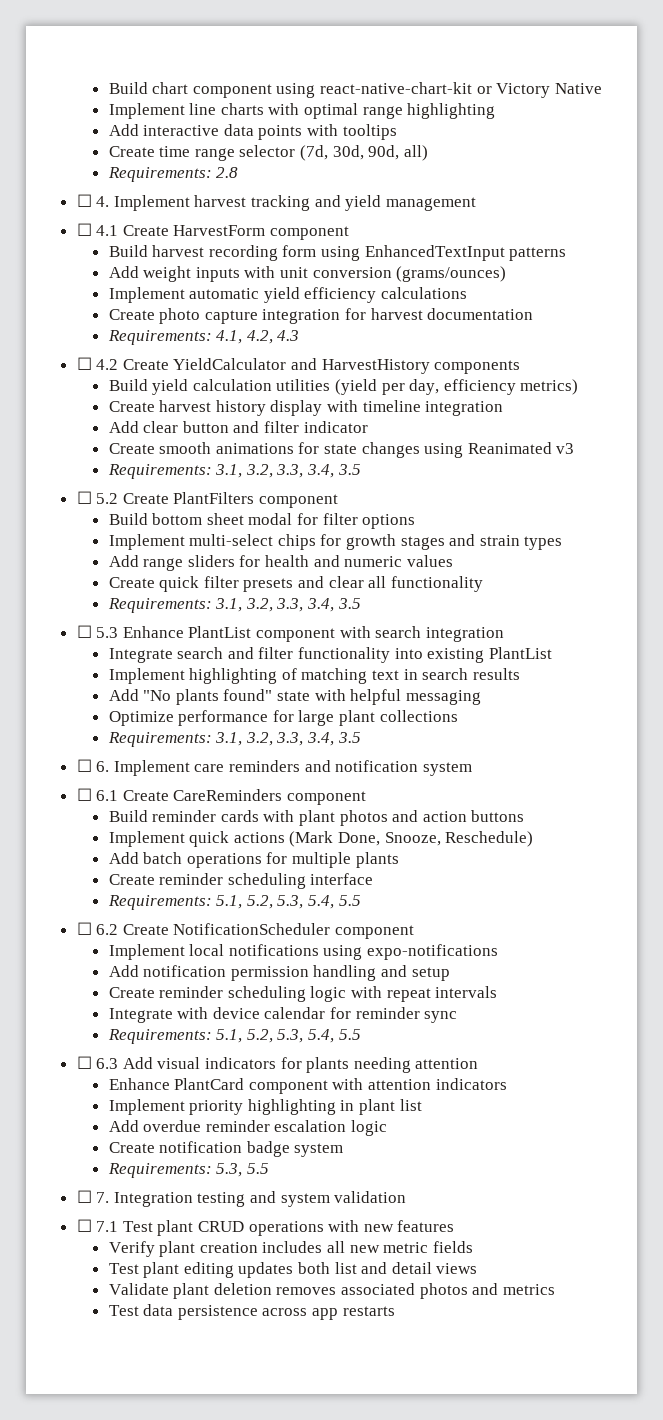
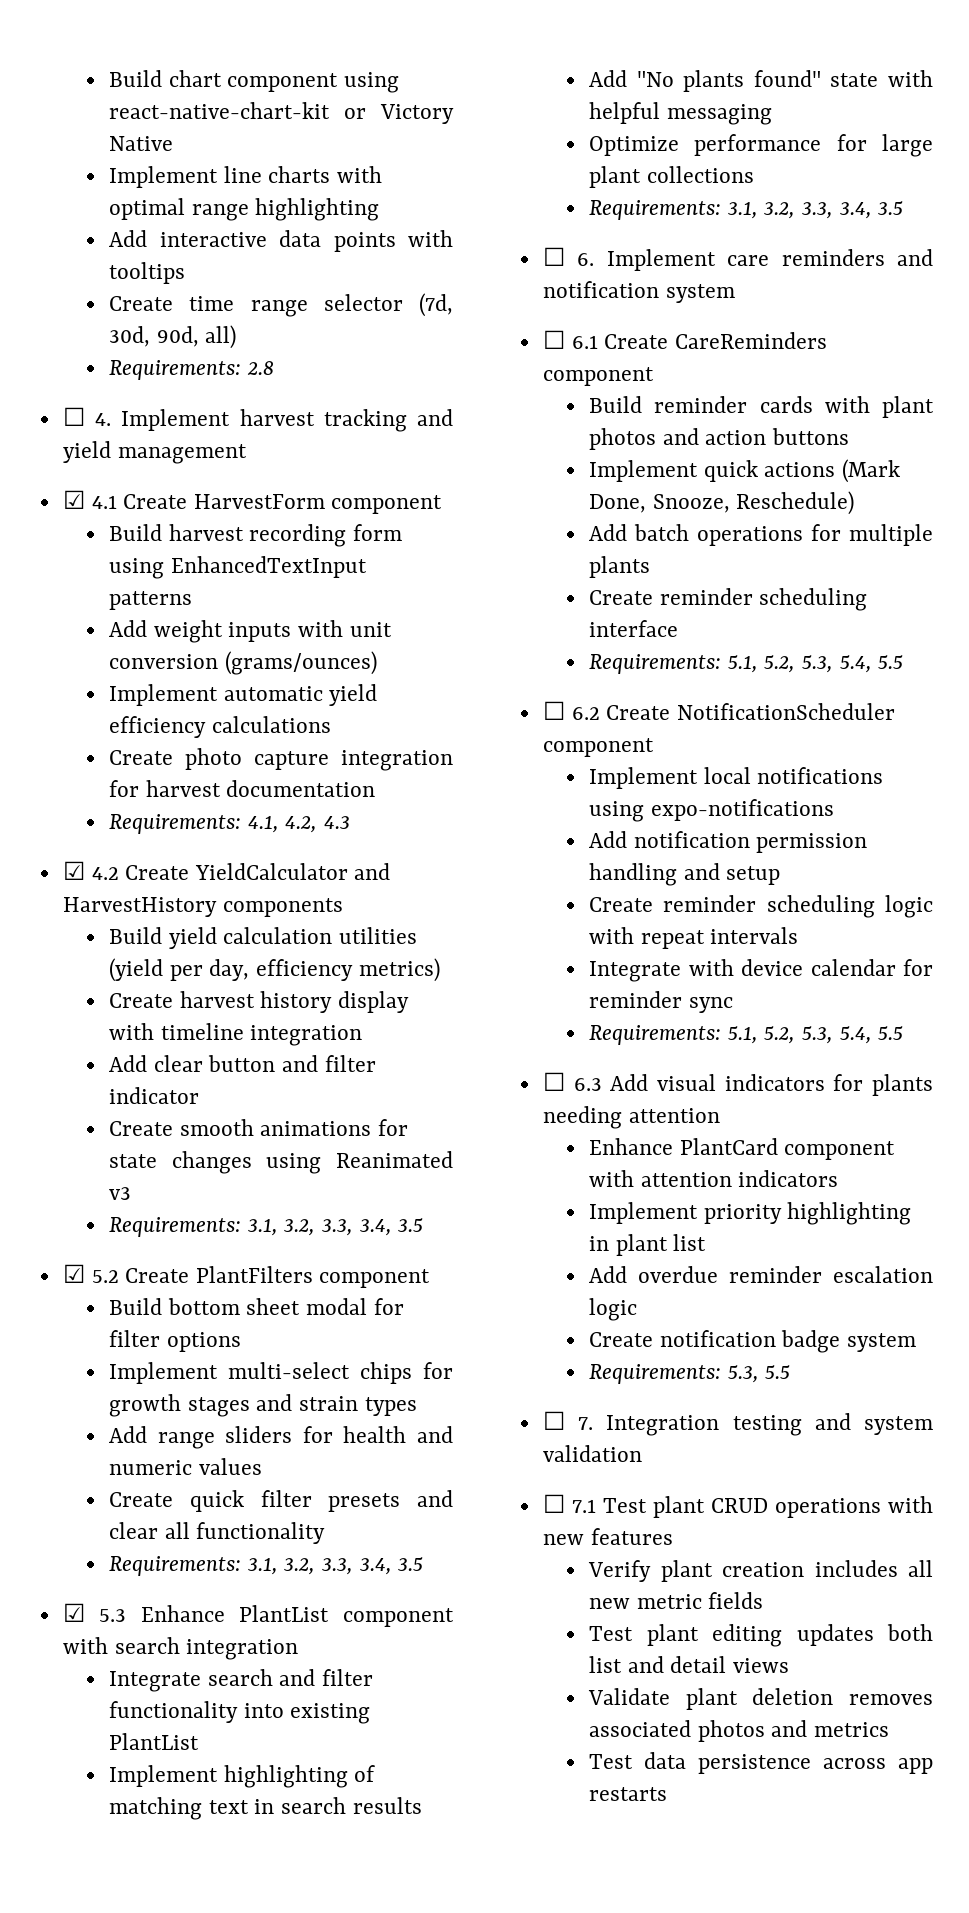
[76,223,92,236] ☐ -> [62,490,85,509] ☑
[76,357,92,370] ☐ -> [62,861,85,880] ☑
[76,491,92,504] ☐ -> [62,1264,85,1283] ☑
[76,625,92,638] ☐ -> [62,1603,85,1622] ☑

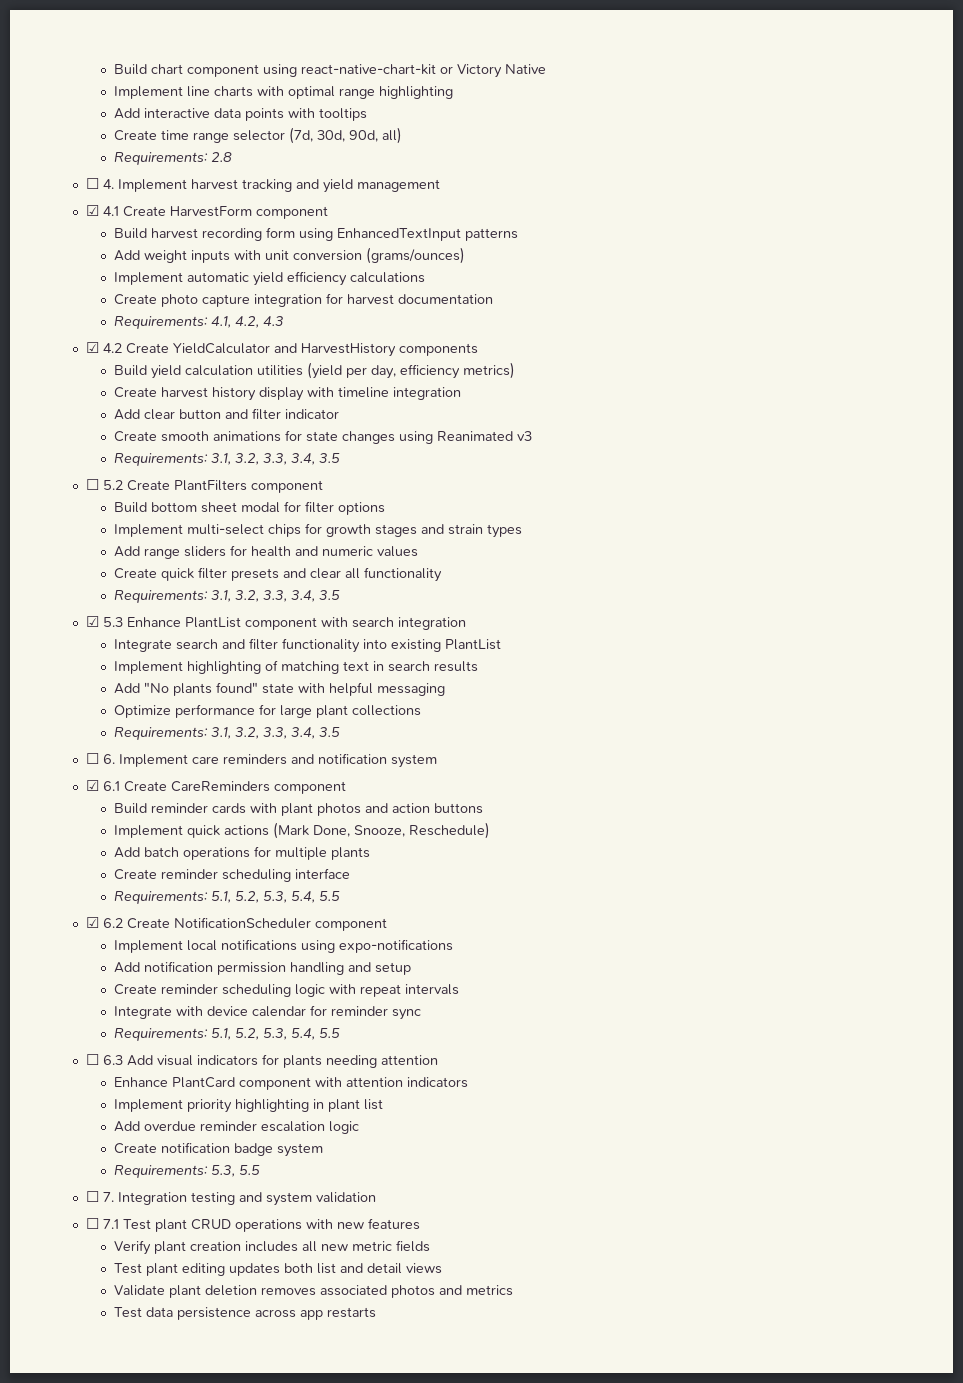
[62,1264,85,1283] ☑ -> [85,479,99,490] ☐
[542,330,565,349] ☐ -> [85,780,99,791] ☑
[542,701,565,720] ☐ -> [85,917,99,928] ☑

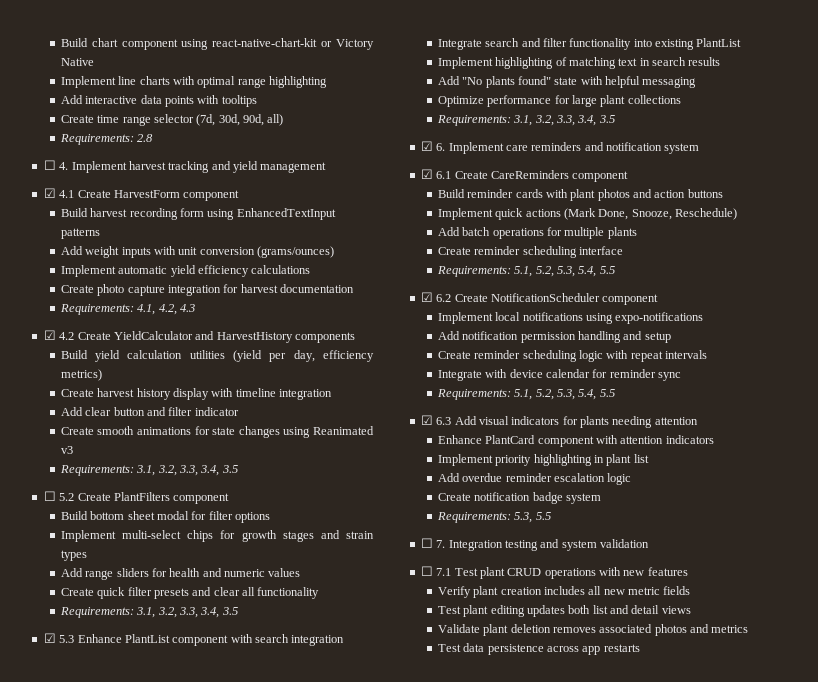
[85,753,99,764] ☐ -> [420,141,433,151] ☑
[85,1054,99,1065] ☐ -> [420,415,433,425] ☑

